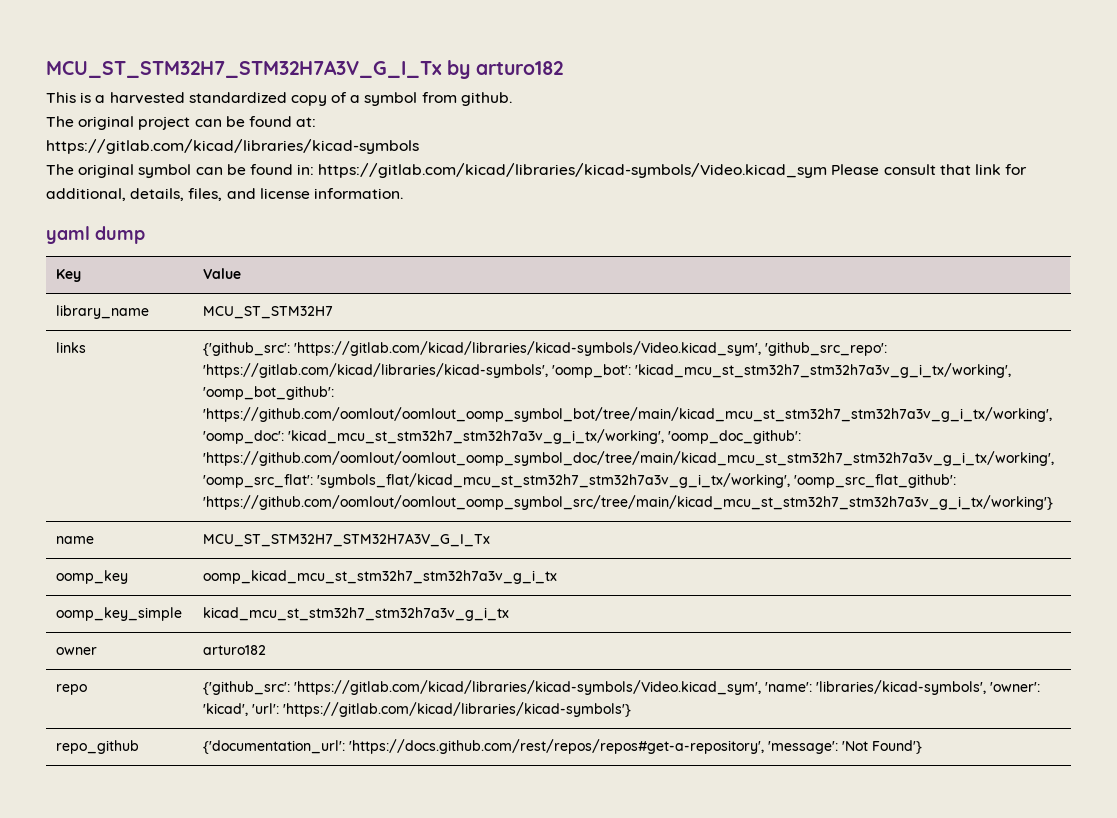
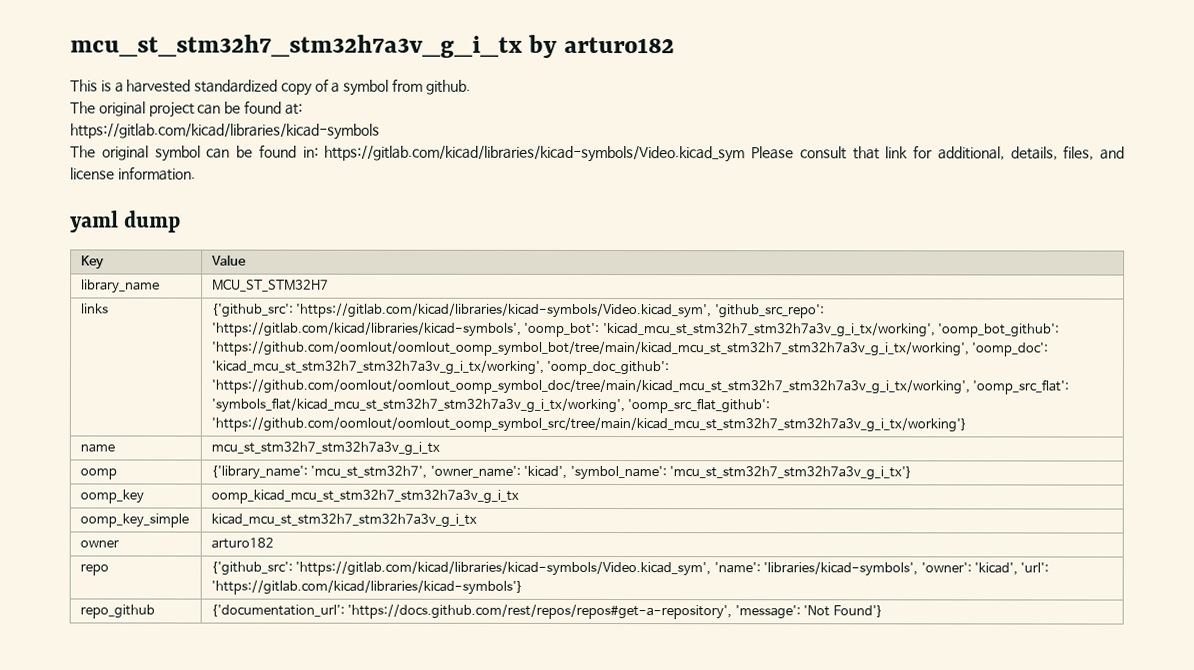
[46,60,442,78] MCU_ST_STM32H7_STM32H7A3V_G_I_Tx -> [70,34,523,58] mcu_st_stm32h7_stm32h7a3v_g_i_tx
[203,533,491,547] MCU_ST_STM32H7_STM32H7A3V_G_I_Tx -> [211,441,441,456] [80,468,118,480] [211,465,912,481] mcu_st_stm32h7_stm32h7a3v_g_i_tx // oomp | {'library_name': 'mcu_st_stm32h7', 'owner_name': 'kicad', 'symbol_name': 'mcu_st_stm32h7_stm32h7a3v_g_i_tx'}

